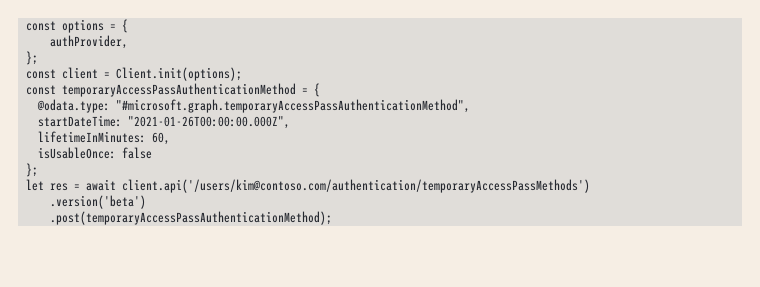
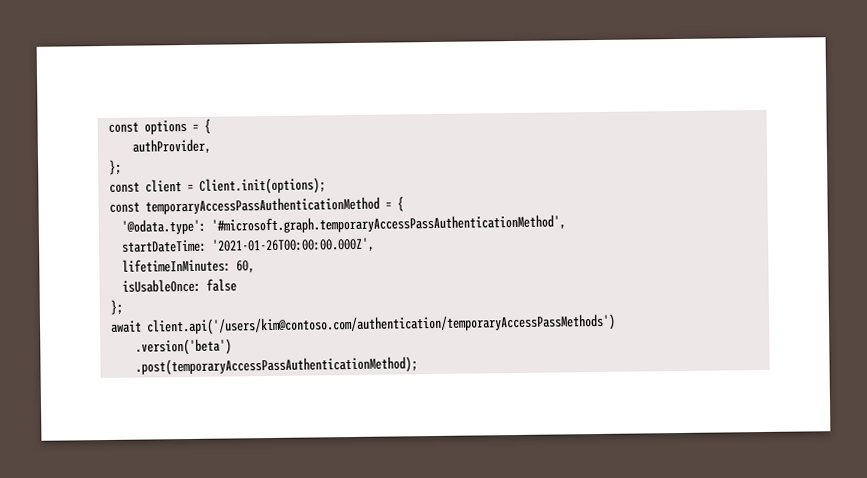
[36,99,470,113] @odata.type: "#microsoft.graph.temporaryAccessPassAuthenticationMethod", -> [120,214,566,235] '@odata.type': '#microsoft.graph.temporaryAccessPassAuthenticationMethod',
[127,116,290,129] "2021-01-26T00:00:00.000Z", -> [210,237,375,254] '2021-01-26T00:00:00.000Z',
[25,179,80,191] let res = -> (123, 307) none

